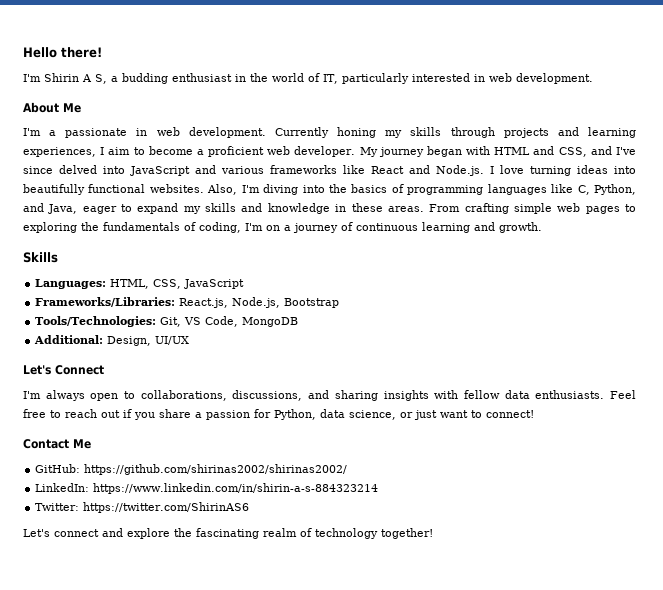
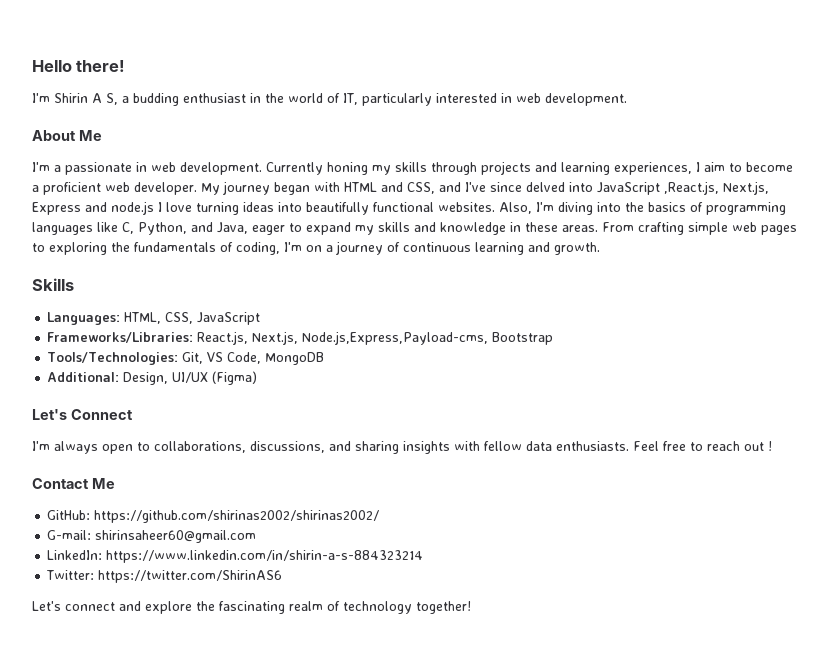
[195,165,484,176] and various frameworks like React and Node.js. -> [664,181,769,195] [32,201,154,215] ,React.js, Next.js, Express and node.js
[232,297,281,308] Node.js, -> [252,331,489,345] Next.js, Node.js,Express,Payload-cms,
(190, 340) none -> [212,371,258,385] (Figma)
[123,409,534,420] if you share a passion for Python, data science, or just want to connect! -> [768,441,772,451] !
(348, 469) none -> [47,530,257,543] // G-mail: shirinsaheer60@gmail.com

